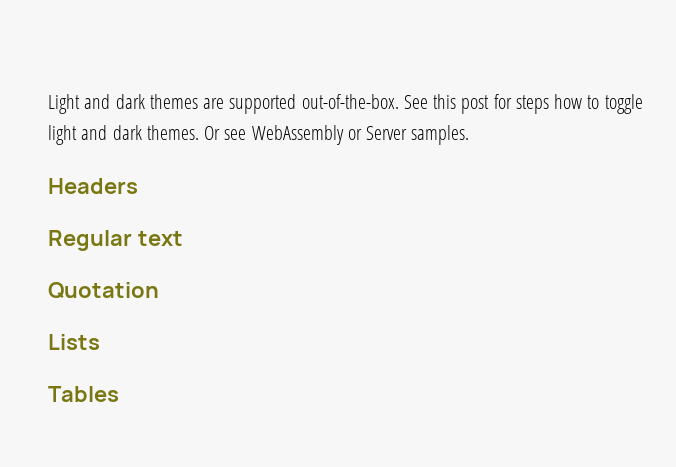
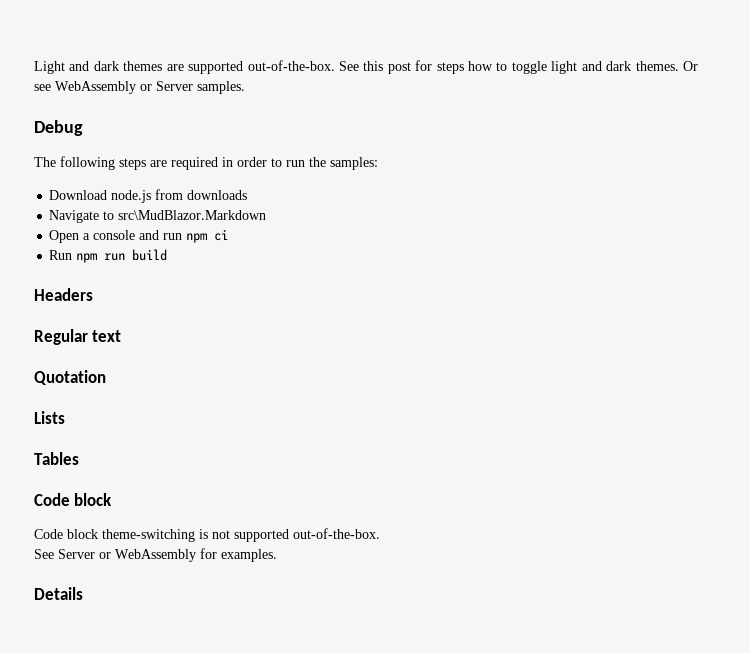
(470, 135) none -> [34,120,83,136] [34,156,378,170] [49,189,248,203] [49,210,267,223] [49,229,229,243] [49,249,168,263] // Debug // The following steps are required in order to run the samples: // Download node.js from downloads // Navigate to src\MudBlazor.Markdown // Open a console and run npm ci // Run npm run build
(119, 394) none -> [34,493,113,506] [34,528,380,542] [34,548,277,562] [34,587,83,600] // Code block // Code block theme-switching is not supported out-of-the-box. // See Server or WebAssembly for examples. // Details

